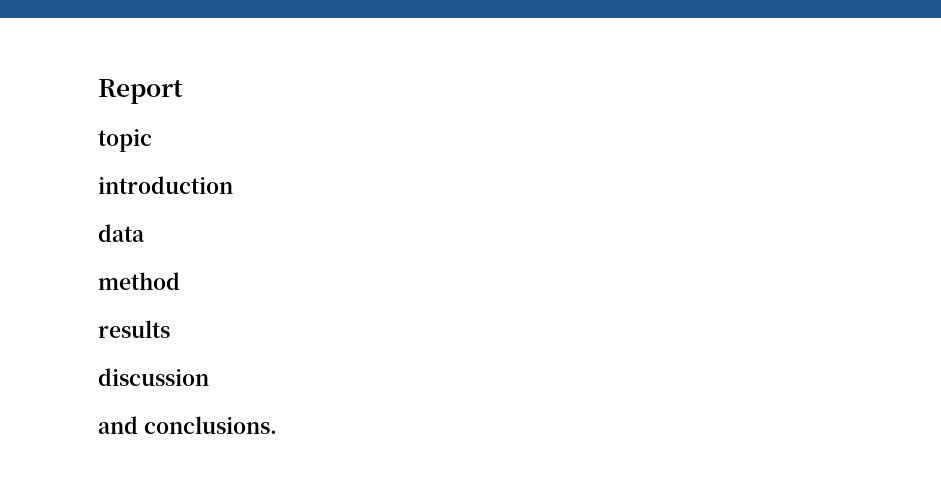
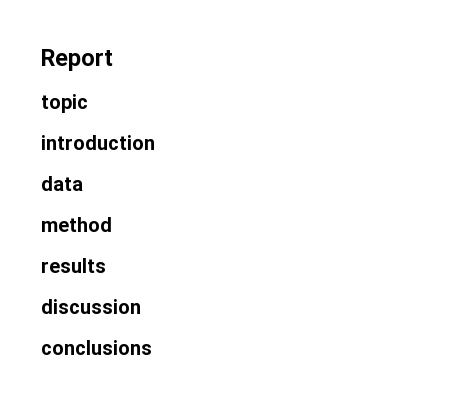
[98,416,277,434] and conclusions. -> [41,340,152,355] conclusions

